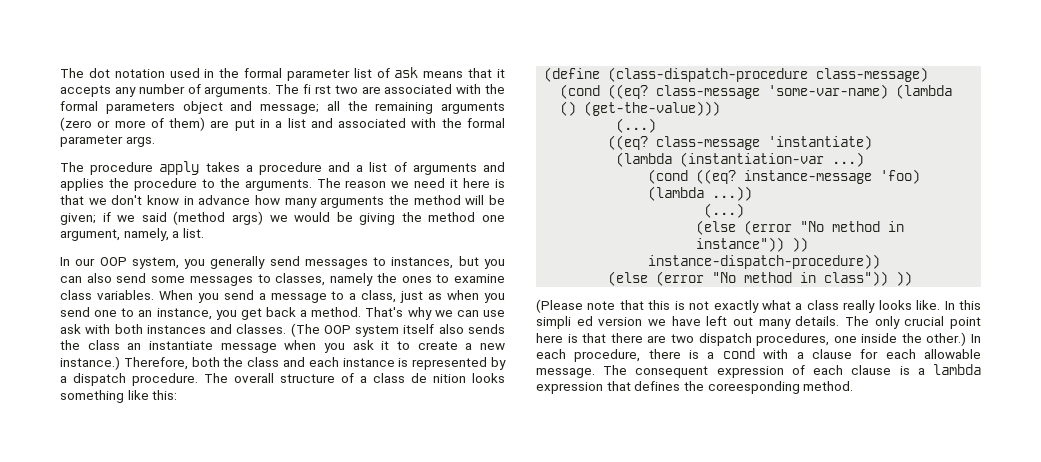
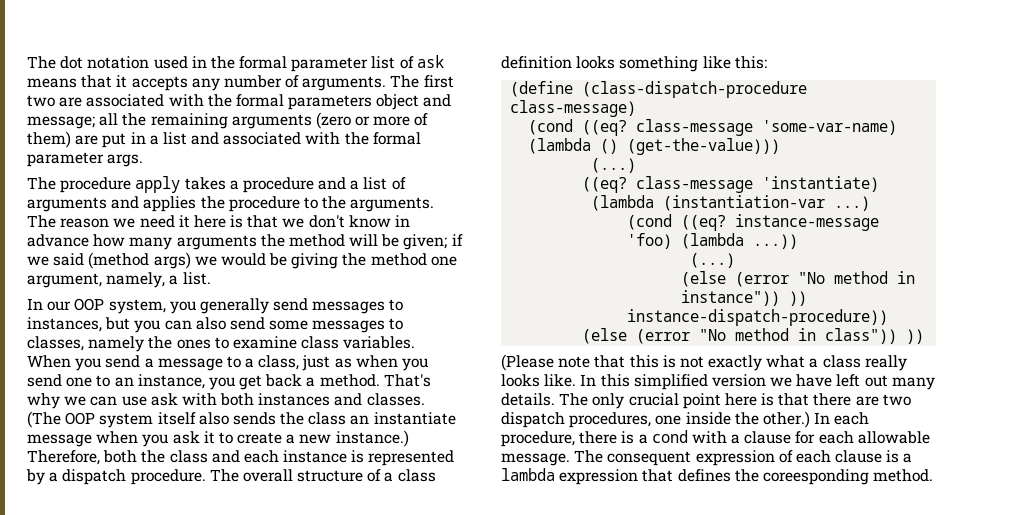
[303,84,331,94] fi rst -> [423,75,454,88] first
[411,373,466,383] de nition -> [501,56,572,69] definition
[536,316,593,329] simpli ed -> [633,374,708,390] simplified

